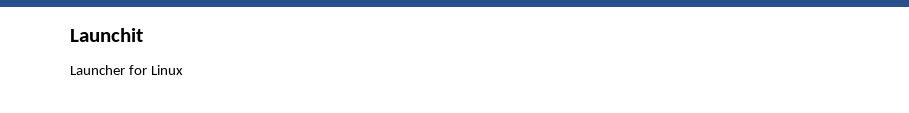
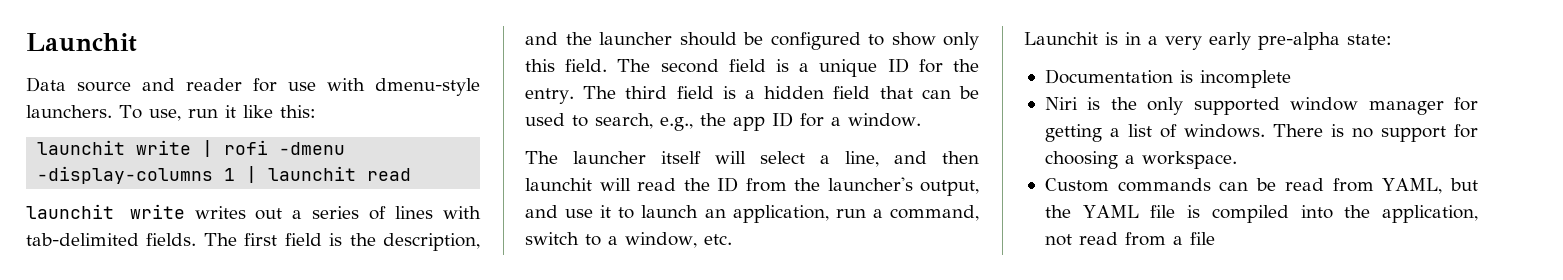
[70,65,183,75] Launcher for Linux -> [26,77,480,96] [26,105,316,121] [37,140,346,157] [37,166,412,184] [26,204,482,220] [26,233,481,251] [525,32,979,50] [525,58,979,77] [525,86,979,104] [525,112,921,131] [525,151,979,167] [525,177,979,196] [525,205,979,223] [525,232,732,248] [1024,32,1392,50] [1044,69,1291,88] [1044,97,1478,115] [1044,124,1478,142] [1044,151,1237,169] [1044,178,1478,194] [1044,205,1478,223] [1044,232,1215,246] Data source and reader for use with dmenu-style launchers. To use, run it like this: // launchit write | rofi -dmenu -display-columns 1 | launchit read // launchit write writes out a series of lines with tab-delimited fields. The first field is the description, and the launcher should be configured to show only this field. The second field is a unique ID for the entry. The third field is a hidden field that can be used to search, e.g., the app ID for a window. // The launcher itself will select a line, and then launchit will read the ID from the launcher's output, and use it to launch an application, run a command, switch to a window, etc. // Launchit is in a very early pre-alpha state: // Documentation is incomplete // Niri is the only supported window manager for getting a list of windows. There is no support for choosing a workspace. // Custom commands can be read from YAML, but the YAML file is compiled into the application, not read from a file

